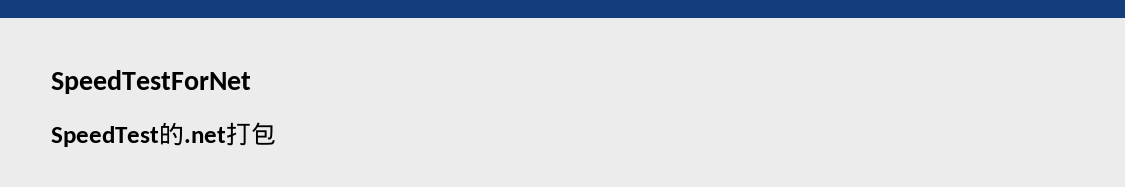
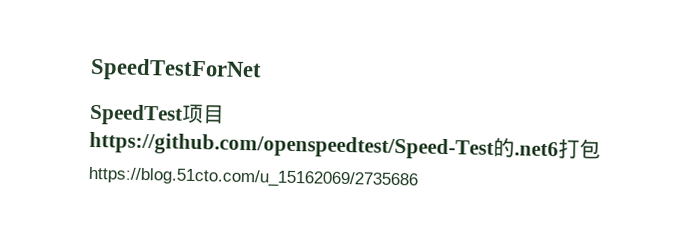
[159,122,226,146] 的.net -> [181,103,225,124] [89,131,559,160] 项目https://github.com/openspeedtest/Speed-Test的.net6
(276, 133) none -> [88,166,418,190] // https://blog.51cto.com/u_15162069/2735686

